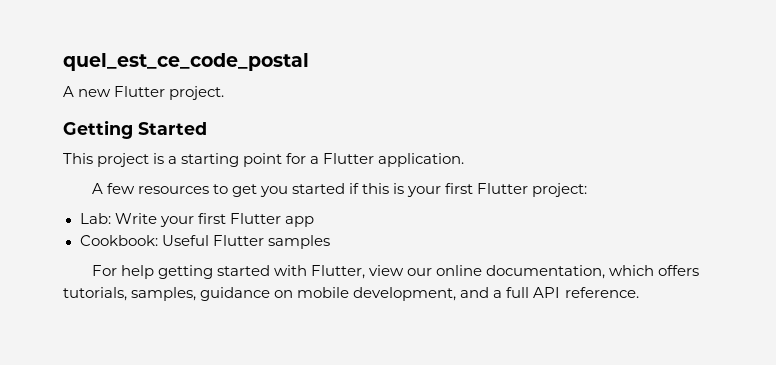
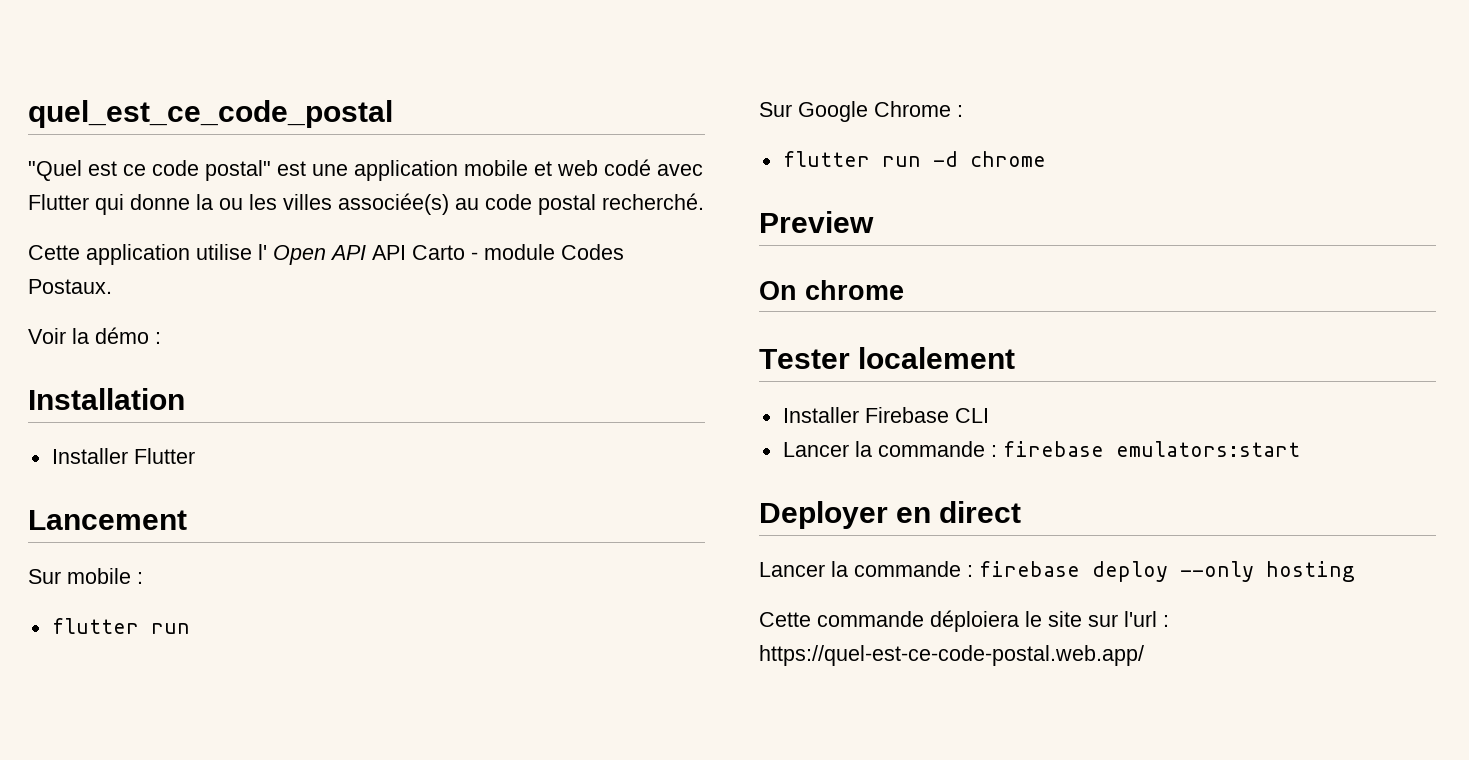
[63,86,225,100] [63,120,207,139] [63,153,465,167] [91,183,588,197] [79,213,314,227] [79,235,330,249] [91,265,700,279] [63,287,639,301] A new Flutter project. // Getting Started // This project is a starting point for a Flutter application. // A few resources to get you started if this is your first Flutter project: // Lab: Write your first Flutter app // Cookbook: Useful Flutter samples // For help getting started with Flutter, view our online documentation, which offers tutorials, samples, guidance on mobile development, and a full API reference. -> [28,159,703,181] [28,193,704,215] [28,244,624,265] [28,279,112,294] [28,327,161,344] [28,388,185,410] [51,448,195,464] [28,510,187,530] [28,568,143,584] [51,618,190,634] [759,101,963,122] [782,151,1046,167] [759,211,874,233] [759,280,904,300] [759,347,1016,369] [782,407,989,423] [782,441,1300,457] [759,501,1022,529] [759,561,1355,582] [759,610,1169,632] [759,645,1144,666] "Quel est ce code postal" est une application mobile et web codé avec Flutter qui donne la ou les villes associée(s) au code postal recherché. // Cette application utilise l' Open API API Carto - module Codes Postaux. // Voir la démo : // Installation // Installer Flutter // Lancement // Sur mobile : // flutter run // Sur Google Chrome : // flutter run -d chrome // Preview // On chrome // Tester localement // Installer Firebase CLI // Lancer la commande : firebase emulators:start // Deployer en direct // Lancer la commande : firebase deploy --only hosting // Cette commande déploiera le site sur l'url : https://quel-est-ce-code-postal.web.app/

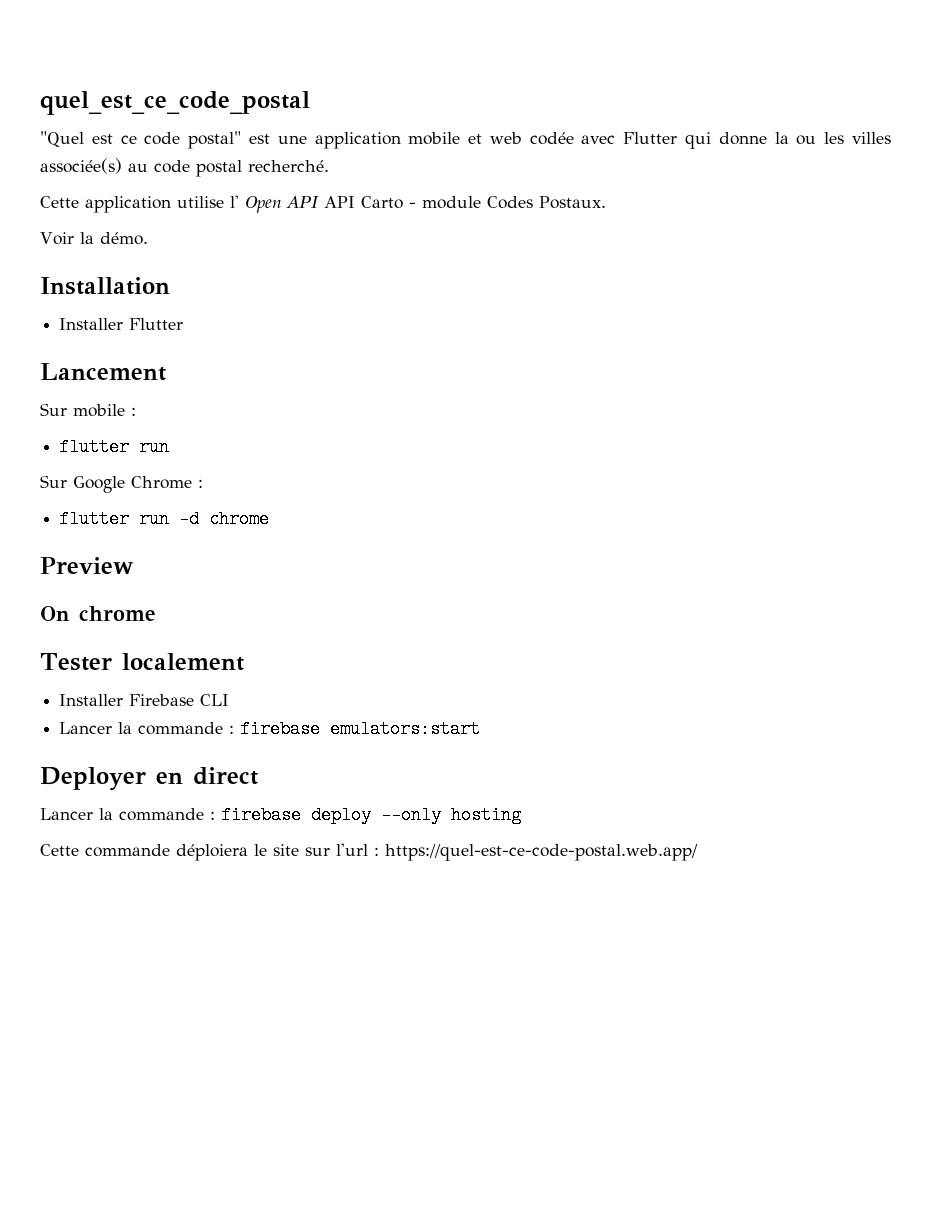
[604,159,651,176] codé -> [529,132,574,145] codée
[95,327,161,344] démo : -> [99,232,148,245] démo.

